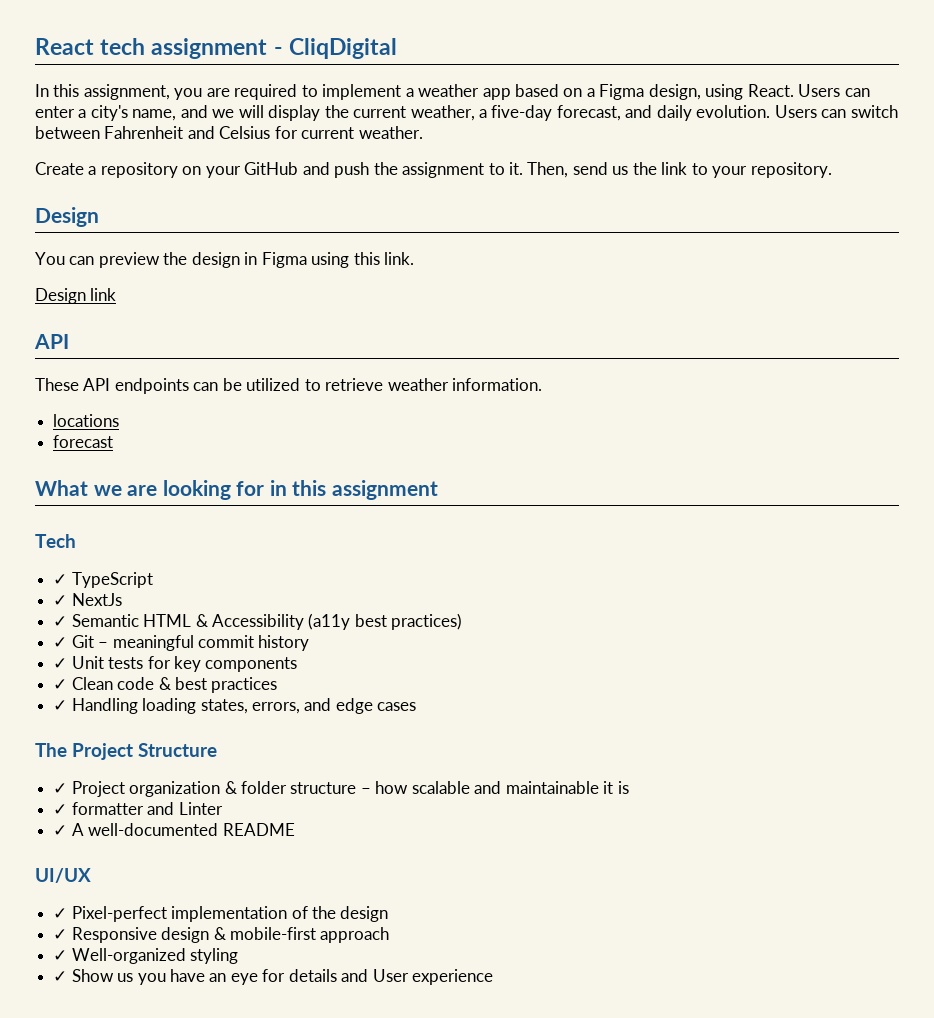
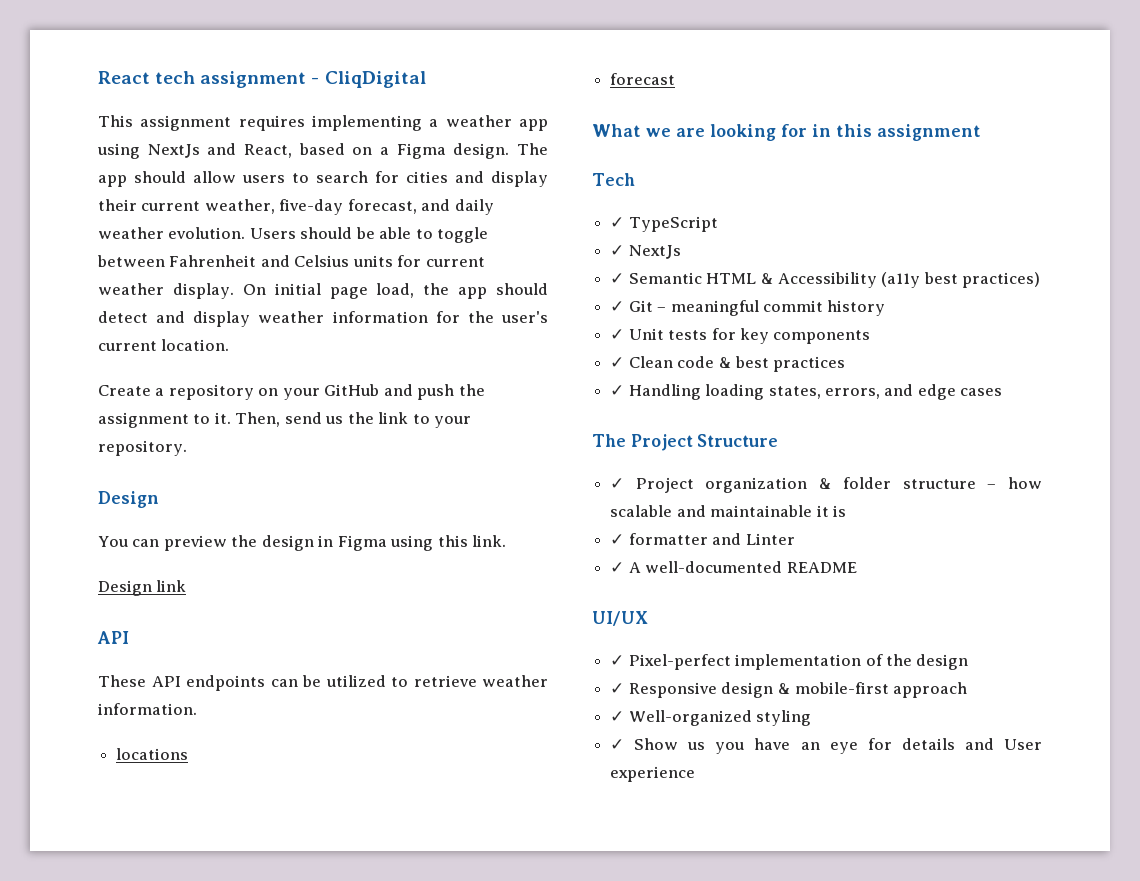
[35,84,870,100] [35,105,349,121] In this assignment, you are required to implement a weather app based on a Figma design, using React. Users can enter a city's name, and we will display the -> [98,115,548,131] [97,143,548,159] [98,171,548,187] [98,199,137,211] This assignment requires implementing a weather app using NextJs and React, based on a Figma design. The app should allow users to search for cities and display their
[479,109,488,118] a -> (275, 206) none
(692, 113) none -> [98,227,164,239] weather
[821,105,898,118] can switch -> [300,227,489,243] should be able to toggle
(271, 132) none -> [352,255,393,267] units
[358,126,423,139] weather. -> [98,283,548,299] [98,311,548,327] [98,339,230,351] weather display. On initial page load, the app should detect and display weather information for the user's current location.

